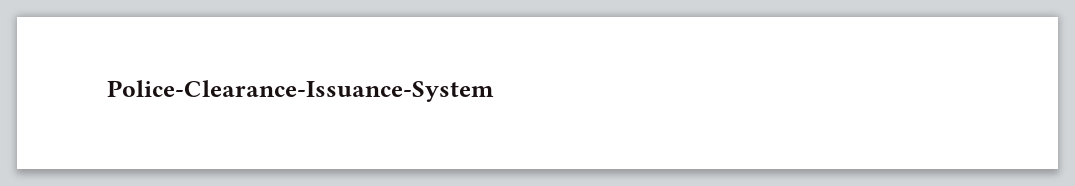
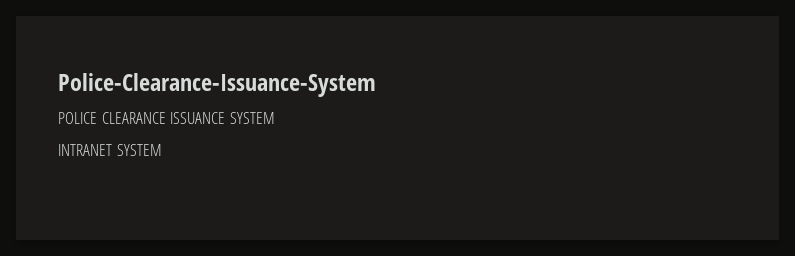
(494, 91) none -> [58,112,275,124] [58,144,162,156] // POLICE CLEARANCE ISSUANCE SYSTEM // INTRANET SYSTEM

